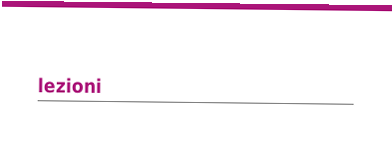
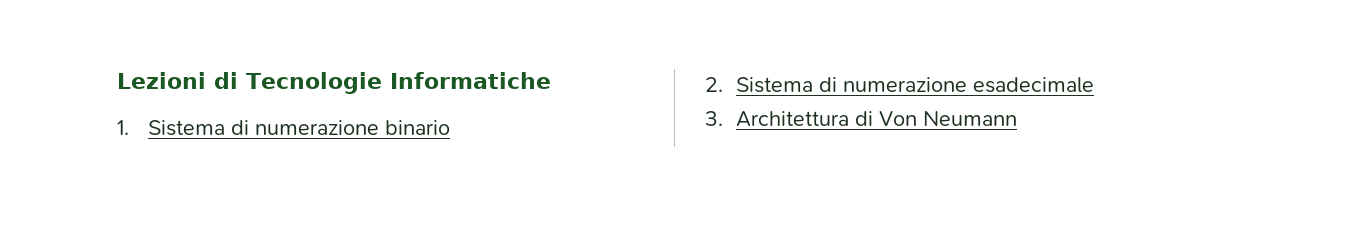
[37,77,102,94] lezioni -> [117,72,551,94] [117,120,451,136] [705,77,1095,93] [705,111,1018,127] Lezioni di Tecnologie Informatiche // 1. Sistema di numerazione binario // 2. Sistema di numerazione esadecimale // 3. Architettura di Von Neumann

